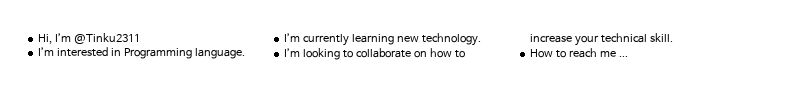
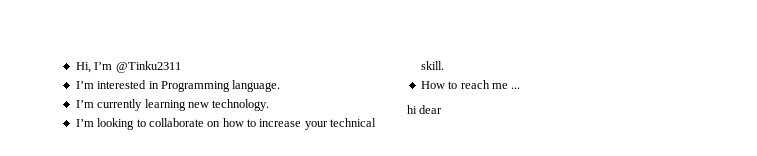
(628, 56) none -> [407,105,443,114] // hi dear

